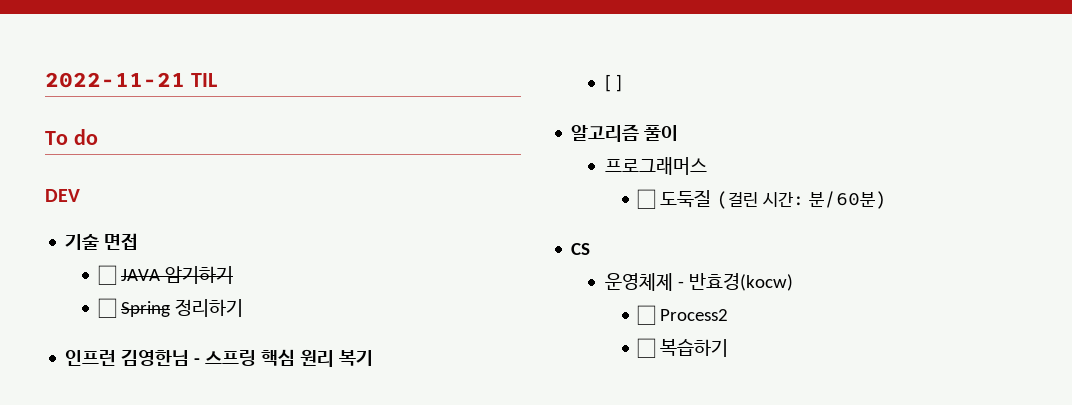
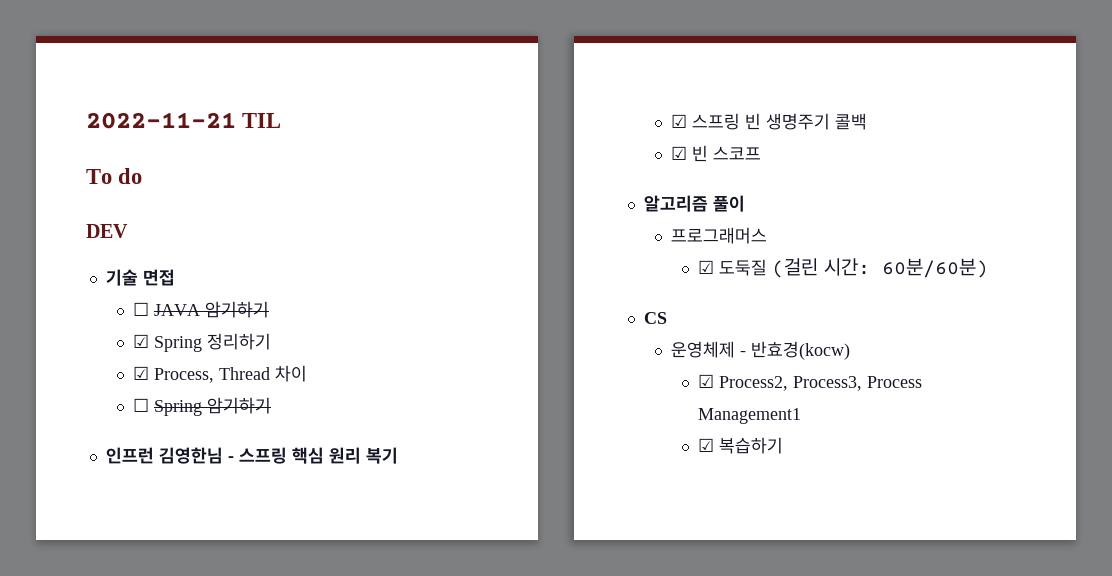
(233, 275) none -> [133,333,272,352] [133,365,308,383] // ☑ Spring 정리하기 // ☑ Process, Thread 차이
[174,299,243,317] 정리하기 -> [207,397,272,414] 암기하기
[604,74,622,92] [ ] -> [671,113,868,130] [671,145,762,162] ☑ 스프링 빈 생명주기 콜백 // ☑ 빈 스코프
[637,189,657,209] ☐ -> [698,260,715,274] ☑
[809,191,888,209] 분/60분) -> [881,258,988,278] 60분/60분)
[637,305,729,325] [637,338,657,358] ☐ Process2 // ☐ -> [698,374,923,391] [698,408,802,424] [698,438,715,452] ☑ Process2, Process3, Process Management1 // ☑

